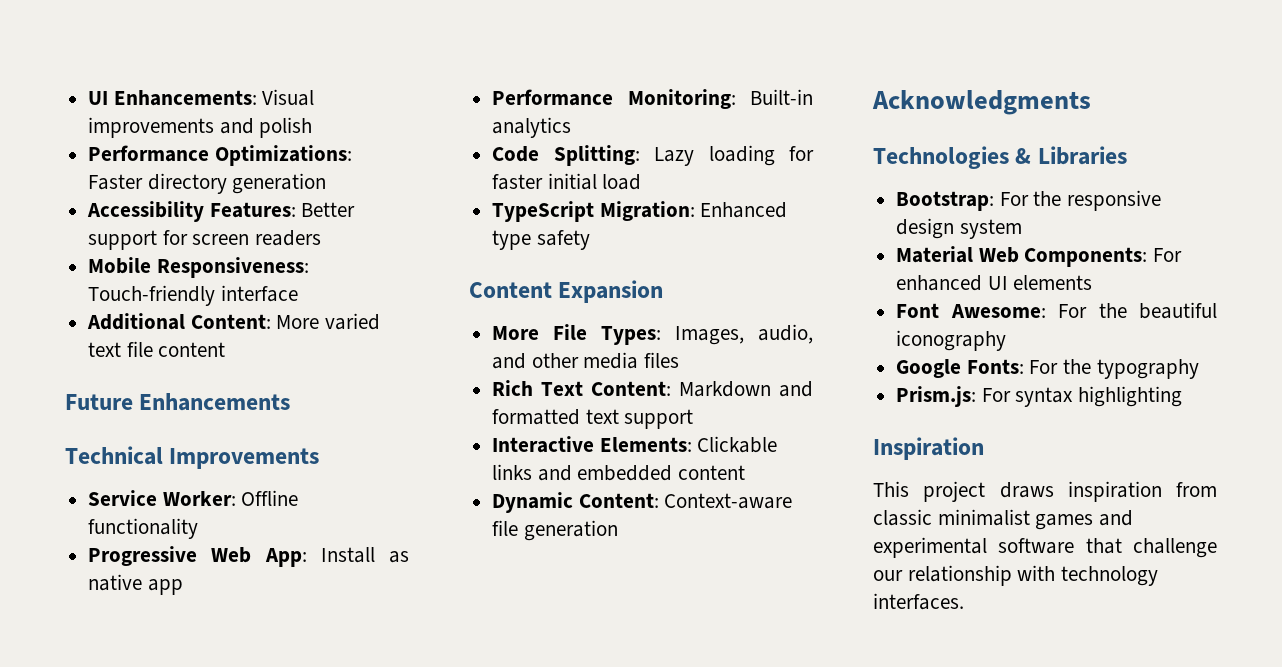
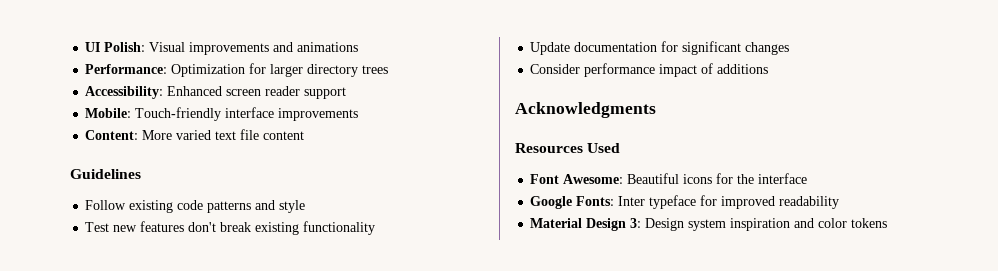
[88,90,257,106] UI Enhancements: -> [85,42,146,52] UI Polish:
[259,117,313,138] [88,145,352,166] [88,173,327,194] [87,201,356,222] [88,230,322,250] [88,257,309,278] polish // Performance Optimizations: Faster directory generation // Accessibility Features: Better support for screen readers // Mobile Responsiveness: -> [297,42,359,52] [85,63,389,77] [85,86,347,99] [85,108,132,118] animations // Performance: Optimization for larger directory trees // Accessibility: Enhanced screen reader support // Mobile:
[87,313,186,330] // Additional -> [278,108,359,121] improvements //
[65,393,291,411] [65,446,320,469] [88,490,299,506] [88,518,199,539] [88,546,409,567] [88,574,183,595] [492,89,813,109] [492,117,572,138] [492,145,814,166] [492,173,642,190] [492,201,788,222] [492,230,590,250] [469,280,664,303] [492,324,813,345] [492,352,680,369] [492,380,813,397] [492,409,694,429] [492,436,778,453] [492,464,746,481] [492,492,793,513] [492,520,618,541] [872,90,1091,115] [873,146,1127,169] [896,190,1162,211] [896,218,1022,239] [896,246,1183,267] [896,275,1093,291] [896,302,1217,319] [896,330,1007,351] [896,359,1199,379] [896,386,1183,407] [873,437,984,460] [873,481,1217,502] [873,509,1134,530] [873,537,1217,558] [873,565,1159,586] [873,593,964,610] Future Enhancements // Technical Improvements // Service Worker: Offline functionality // Progressive Web App: Install as native app // Performance Monitoring: Built-in analytics // Code Splitting: Lazy loading for faster initial load // TypeScript Migration: Enhanced type safety // Content Expansion // More File Types: Images, audio, and other media files // Rich Text Content: Markdown and formatted text support // Interactive Elements: Clickable links and embedded content // Dynamic Content: Context-aware file generation // Acknowledgments // Technologies & Libraries // Bootstrap: For the responsive design system // Material Web Components: For enhanced UI elements // Font Awesome: For the beautiful iconography // Google Fonts: For the typography // Prism.js: For syntax highlighting // Inspiration // This project draws inspiration from classic minimalist games and experimental software that challenge our relationship with technology interfaces. -> [70,169,141,179] [85,200,306,213] [85,221,376,235] [530,41,790,55] [530,63,769,77] [515,102,656,118] [515,143,621,153] [530,173,808,184] [530,195,840,209] [530,218,888,231] Guidelines // Follow existing code patterns and style // Test new features don't break existing functionality // Update documentation for significant changes // Consider performance impact of additions // Acknowledgments // Resources Used // Font Awesome: Beautiful icons for the interface // Google Fonts: Inter typeface for improved readability // Material Design 3: Design system inspiration and color tokens

